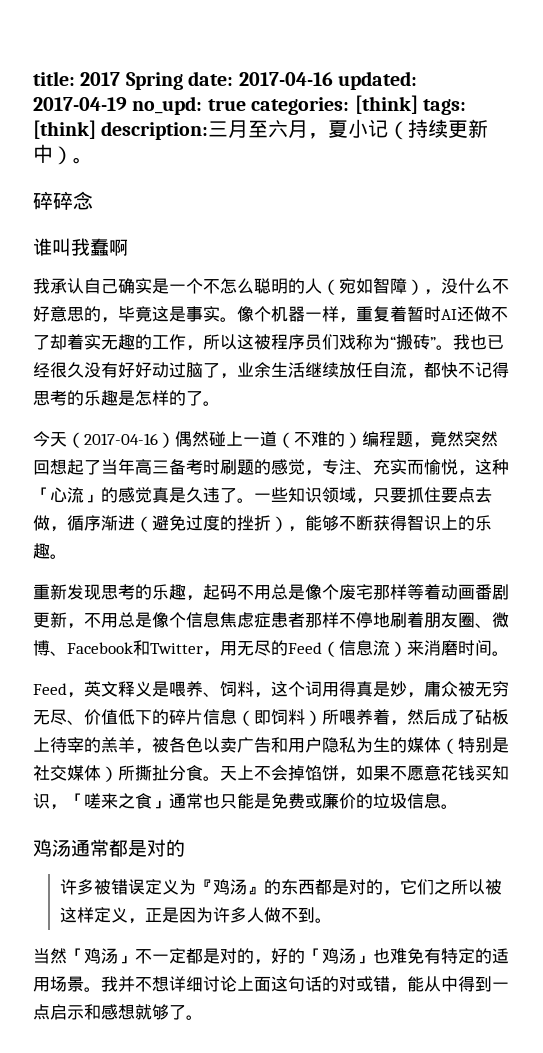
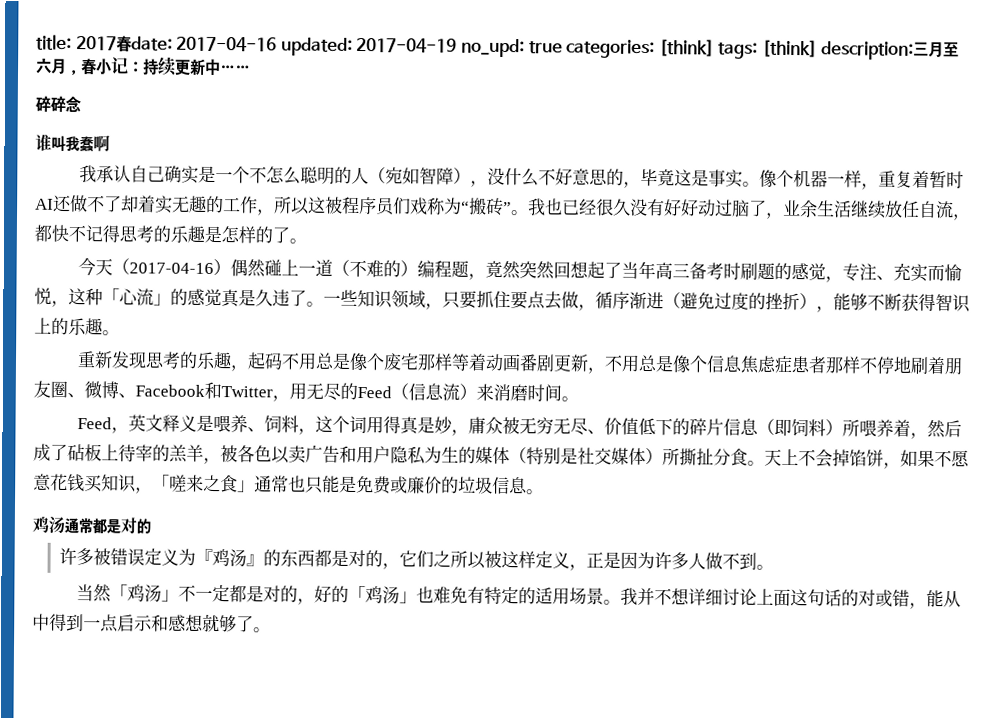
[125,72,183,90] Spring -> [115,35,132,52] 春
[328,119,409,140] 夏小记（ -> [81,57,144,75] 春小记：
[53,146,93,165] ）。 -> [220,65,251,74] ……

